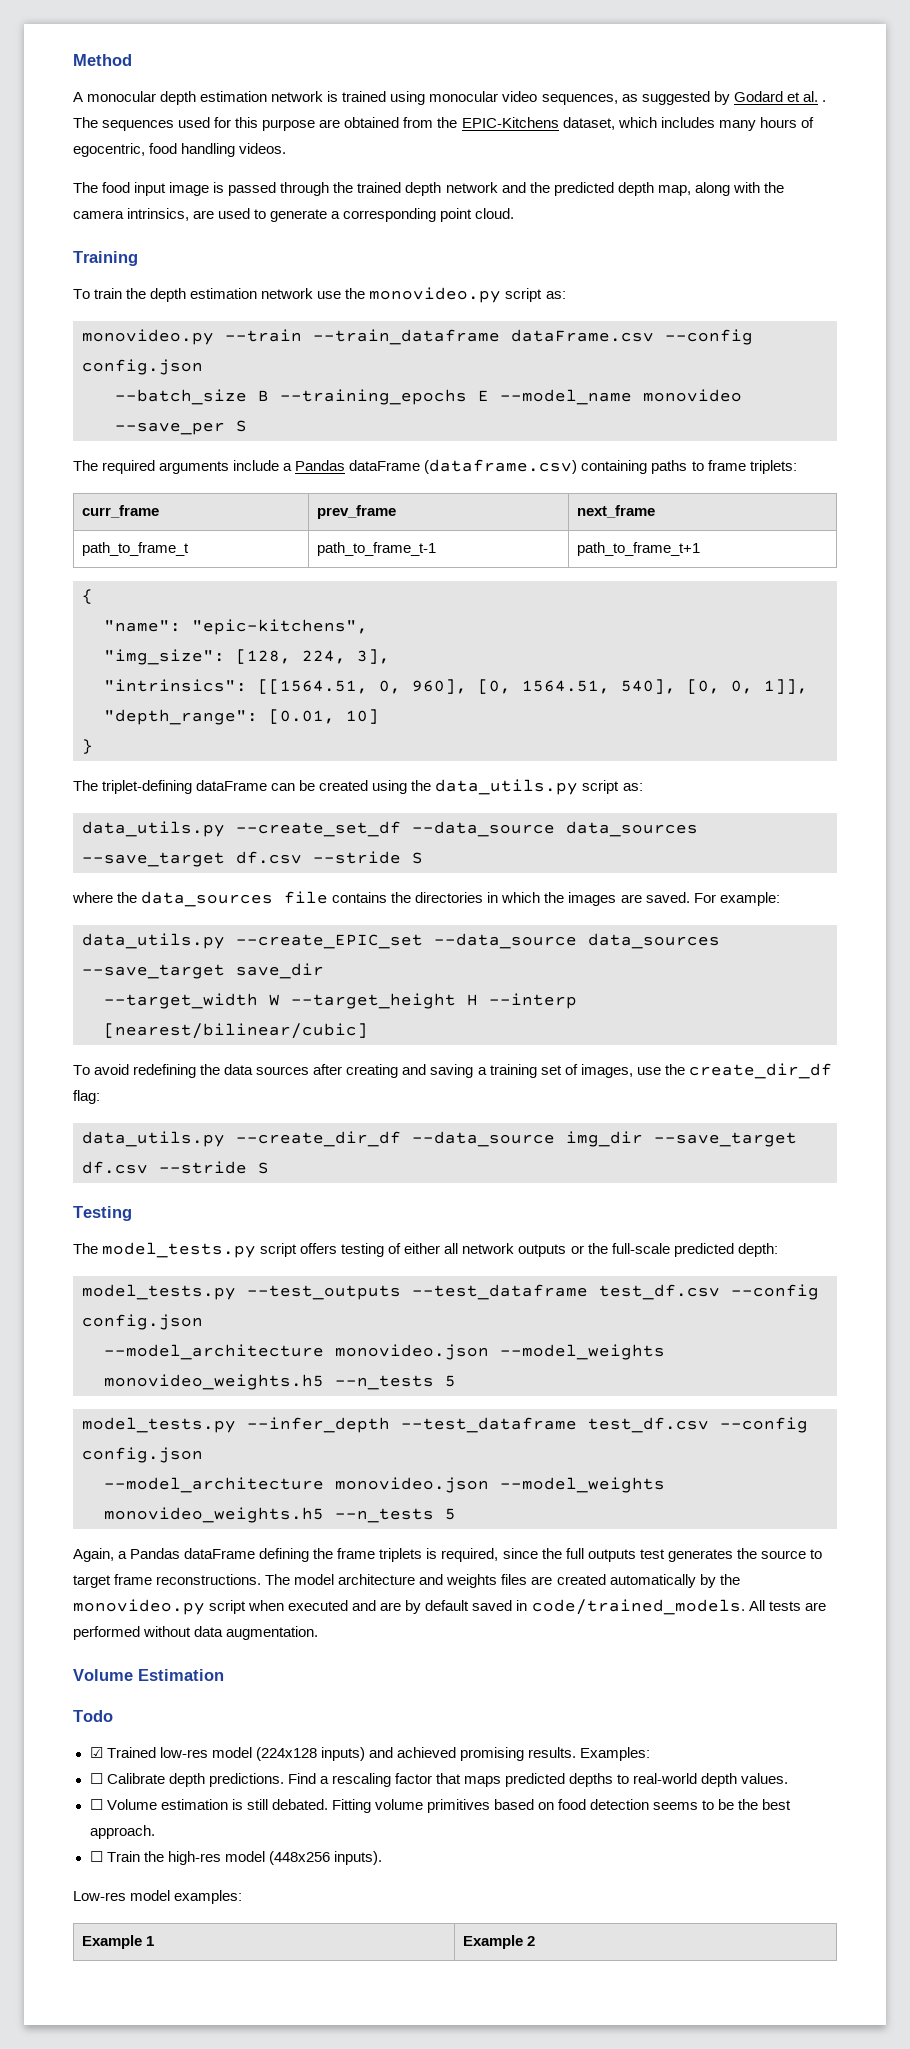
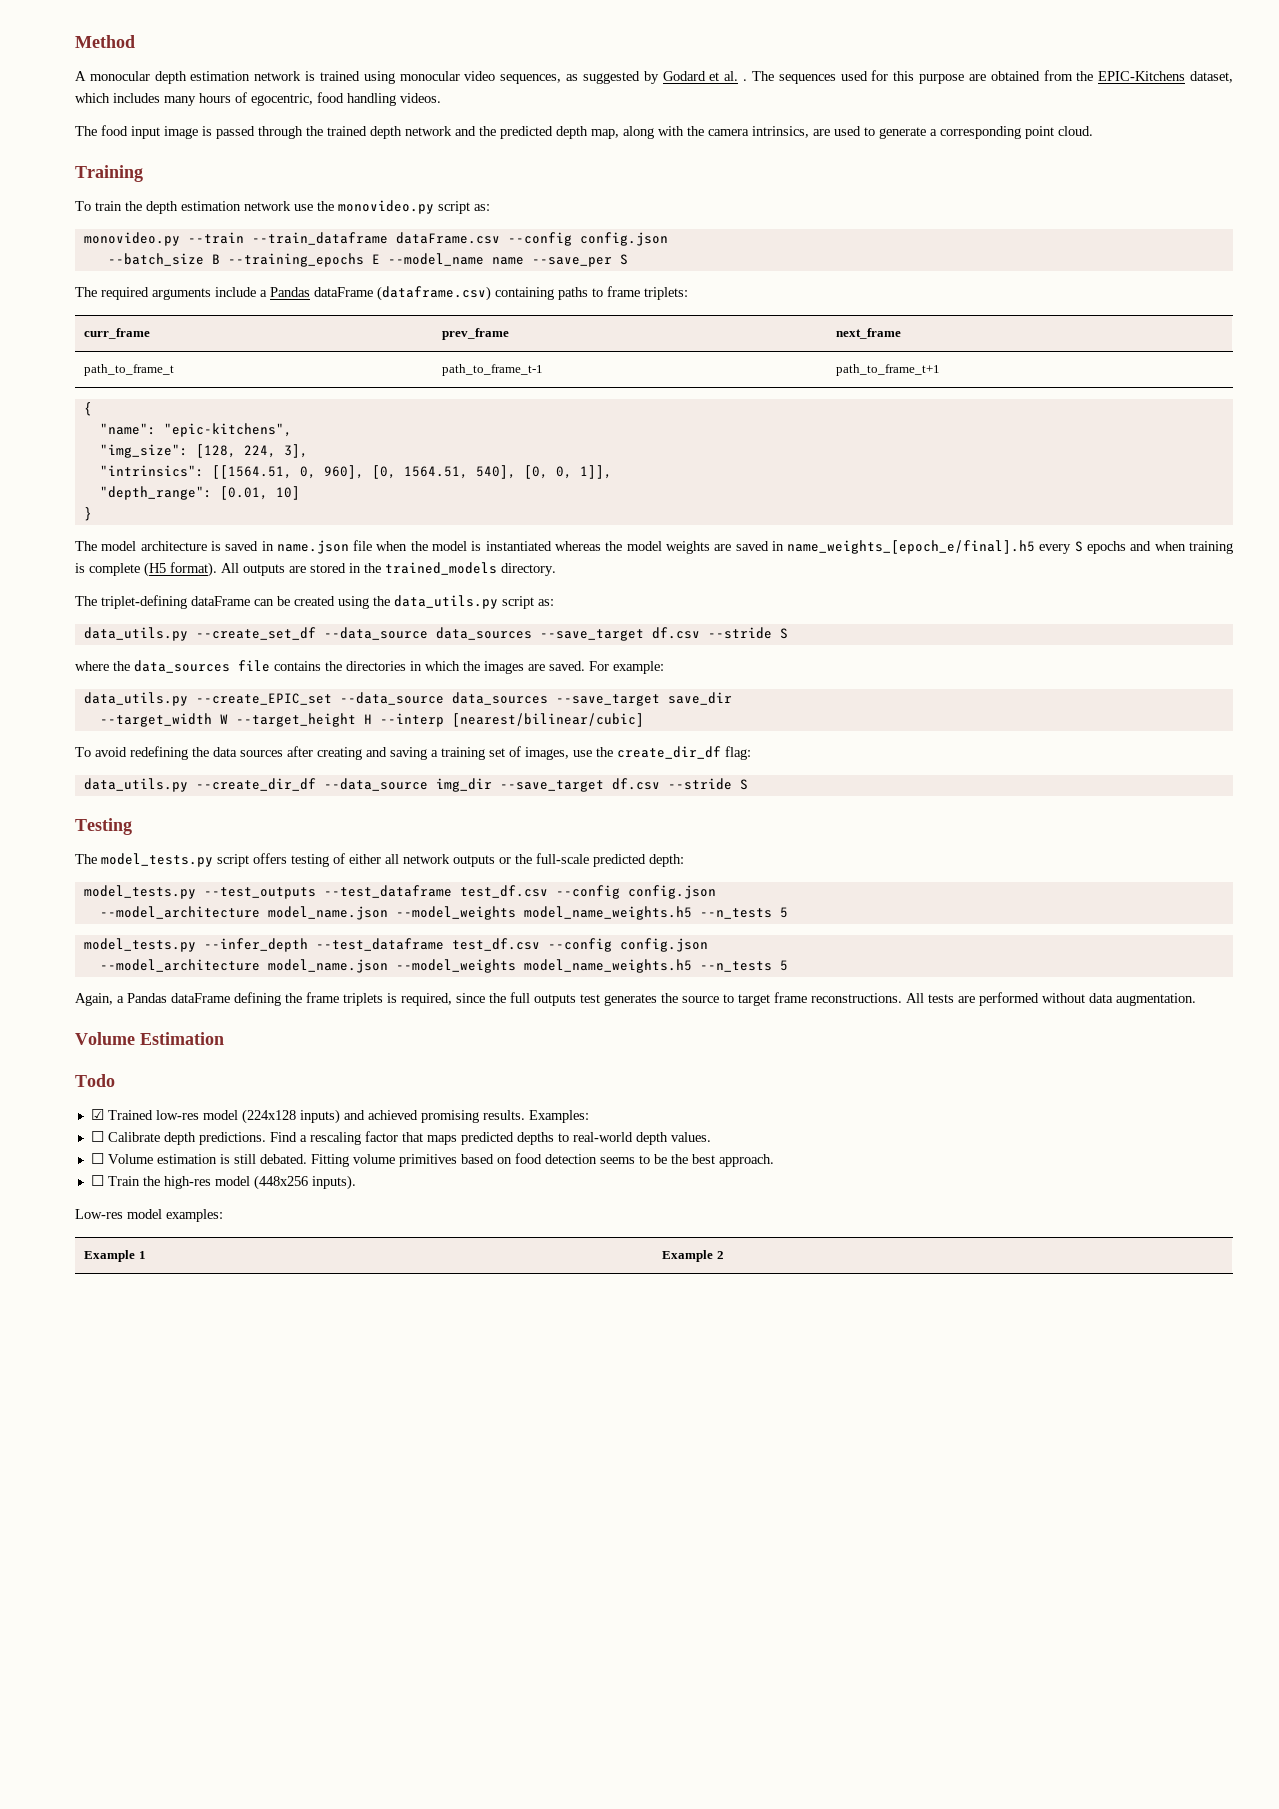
[643,389,742,402] monovideo -> [491,257,524,265] name
(93, 746) none -> [75,540,1233,554] [75,562,556,577] // The model architecture is saved in name.json file when the model is instantiated whereas the model weights are saved in name_weights_[epoch_e/final].h5 every S epochs and when training is complete (H5 format). All outputs are stored in the trained_models directory.
[335,1344,665,1360] [104,1374,324,1390] monovideo.json --model_weights monovideo_weights.h5 -> [267,906,692,920] model_name.json --model_weights model_name_weights.h5
[335,1477,665,1493] [104,1507,324,1523] monovideo.json --model_weights monovideo_weights.h5 -> [267,959,692,973] model_name.json --model_weights model_name_weights.h5
[265,1574,740,1588] [73,1599,745,1615] The model architecture and weights files are created automatically by the monovideo.py script when executed and are by default saved in code/trained_models. -> (902, 998) none

